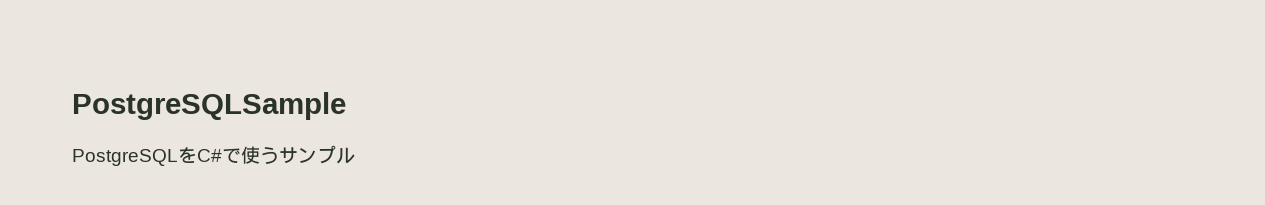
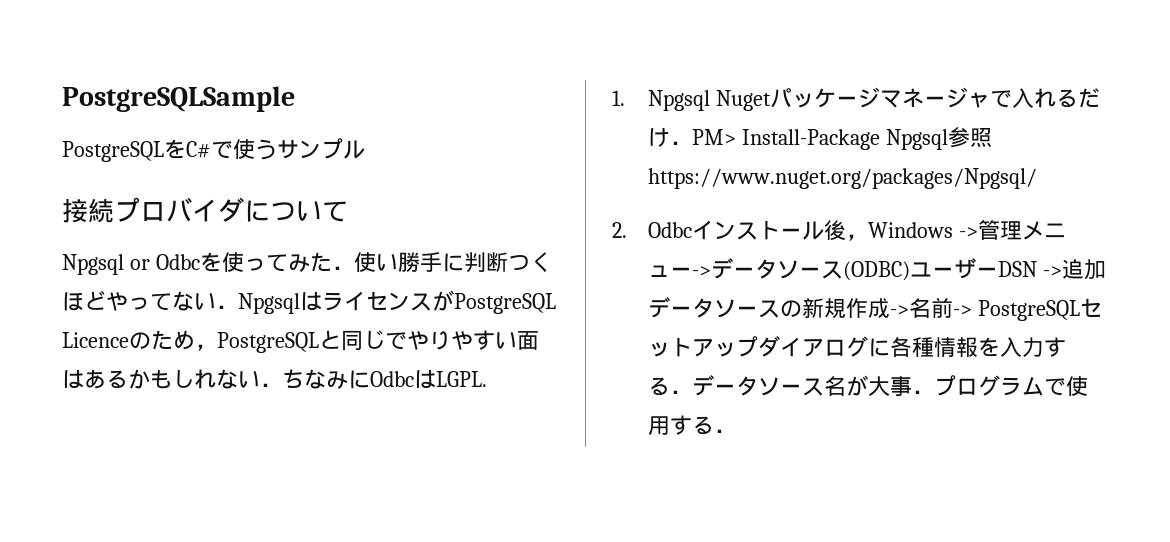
(355, 155) none -> [62,197,348,223] [62,252,552,275] [62,290,556,314] [62,330,539,353] [62,369,487,389] [612,87,1100,111] [647,127,992,150] [647,168,1037,189] [612,220,1066,241] [647,258,1106,281] [647,297,1102,321] [647,336,1066,358] [647,375,1088,397] [647,415,736,435] // 接続プロバイダについて // Npgsql or Odbcを使ってみた．使い勝手に判断つくほどやってない．NpgsqlはライセンスがPostgreSQL Licenceのため，PostgreSQLと同じでやりやすい面はあるかもしれない．ちなみにOdbcはLGPL. // 1. Npgsql Nugetパッケージマネージャで入れるだけ．PM> Install-Package Npgsql参照https://www.nuget.org/packages/Npgsql/ // 2. Odbcインストール後，Windows ->管理メニュー->データソース(ODBC)ユーザーDSN ->追加データソースの新規作成->名前-> PostgreSQLセットアップダイアログに各種情報を入力する．データソース名が大事．プログラムで使用する．

